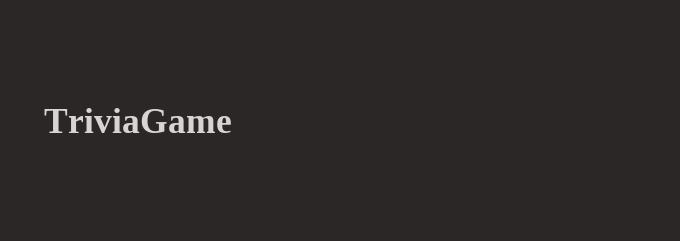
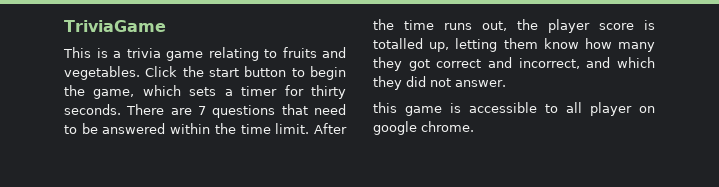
(232, 120) none -> [63,47,346,61] [64,66,346,80] [64,85,346,99] [64,104,346,118] [64,123,347,134] [373,19,655,33] [373,38,655,52] [373,57,655,71] [373,76,506,90] [373,102,655,116] [373,121,474,135] // This is a trivia game relating to fruits and vegetables. Click the start button to begin the game, which sets a timer for thirty seconds. There are 7 questions that need to be answered within the time limit. After the time runs out, the player score is totalled up, letting them know how many they got correct and incorrect, and which they did not answer. // this game is accessible to all player on google chrome.

